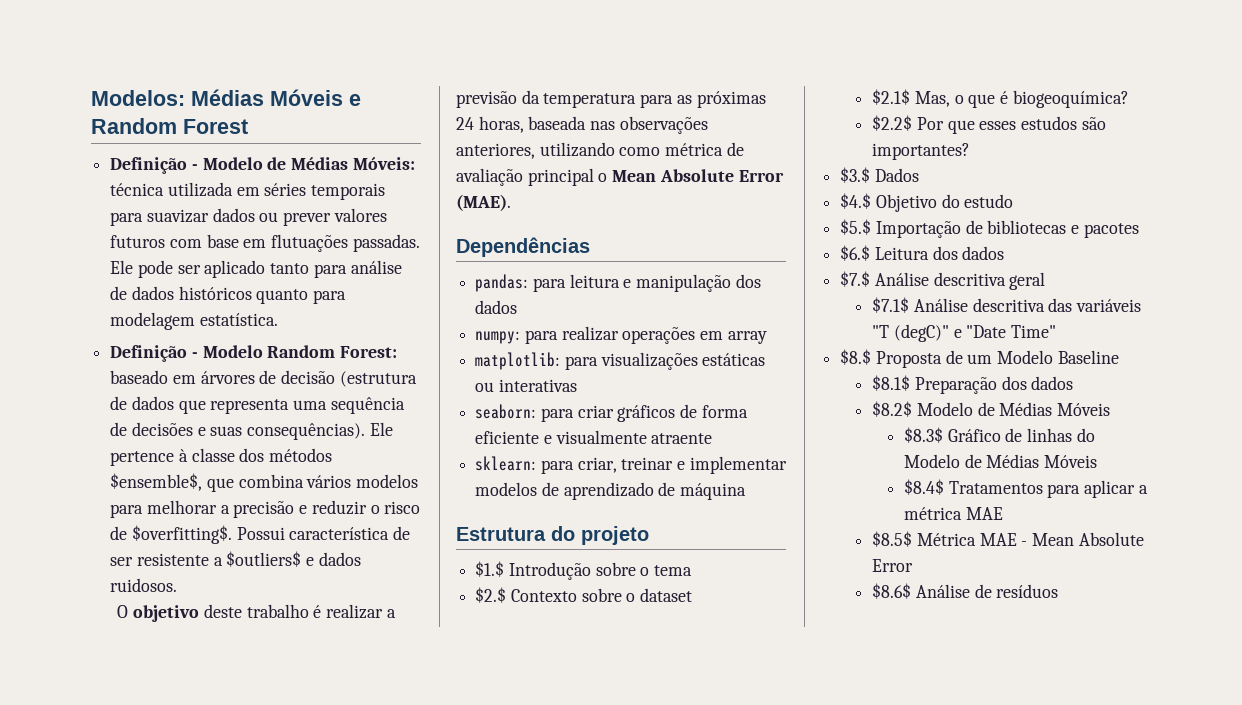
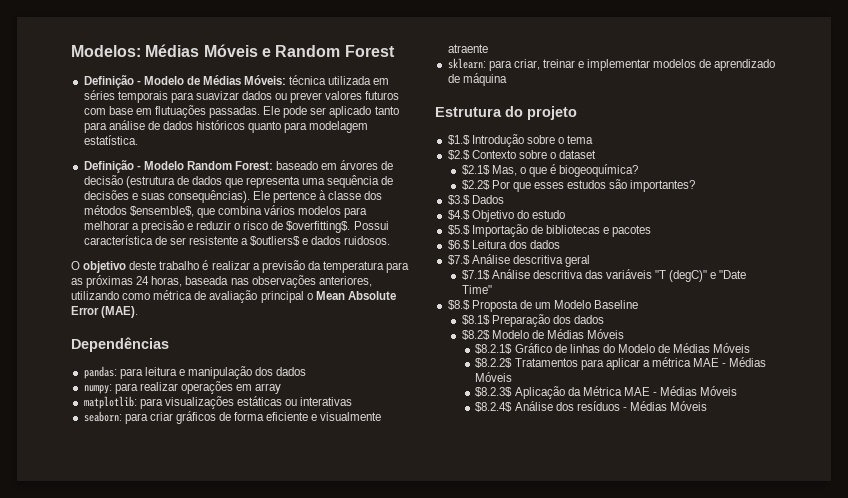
[904,427,944,443] $8.3$ -> [475,344,513,354] $8.2.1$
[904,479,945,495] $8.4$ -> [475,358,513,368] $8.2.2$
[872,531,1144,547] [872,559,914,572] [872,583,1059,599] // $8.5$ Métrica MAE - Mean Absolute Error // $8.6$ Análise de resíduos -> [722,357,767,367] [475,372,513,382] [475,386,738,399] [475,401,708,412] - Médias Móveis // $8.2.3$ Aplicação da Métrica MAE - Médias Móveis // $8.2.4$ Análise dos resíduos - Médias Móveis

